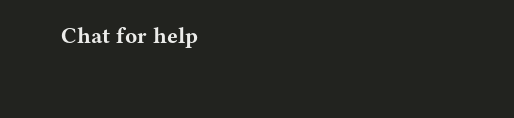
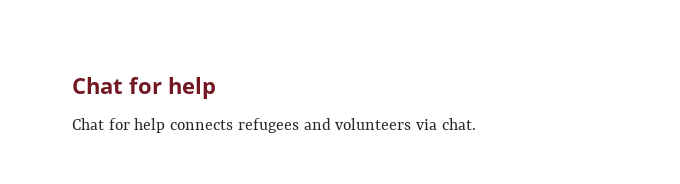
[61,27,199,48] Chat for help -> [72,77,216,99] [72,118,476,133] Chat for help // Chat for help connects refugees and volunteers via chat.

